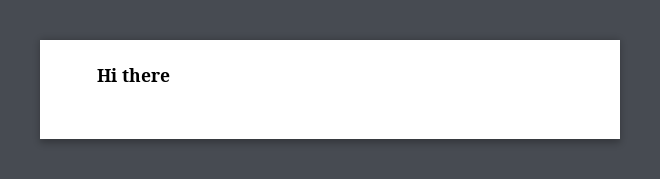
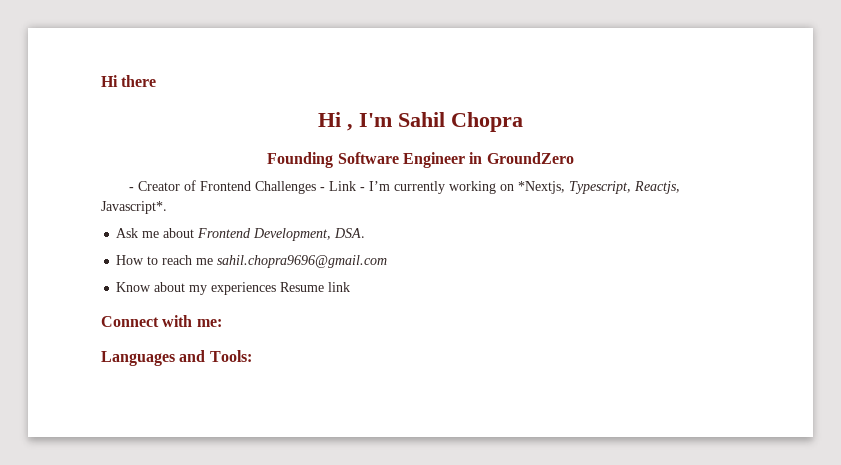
(170, 75) none -> [318,112,523,132] [267,152,574,168] [128,180,680,194] [101,201,167,214] [116,228,366,241] [116,255,388,268] [116,282,351,295] [101,315,222,327] [101,350,252,366] // Hi , I'm Sahil Chopra // Founding Software Engineer in GroundZero // - Creator of Frontend Challenges - Link - I’m currently working on *Nextjs, Typescript, Reactjs, Javascript*. // Ask me about Frontend Development, DSA. // How to reach me sahil.chopra9696@gmail.com // Know about my experiences Resume link // Connect with me: // Languages and Tools:

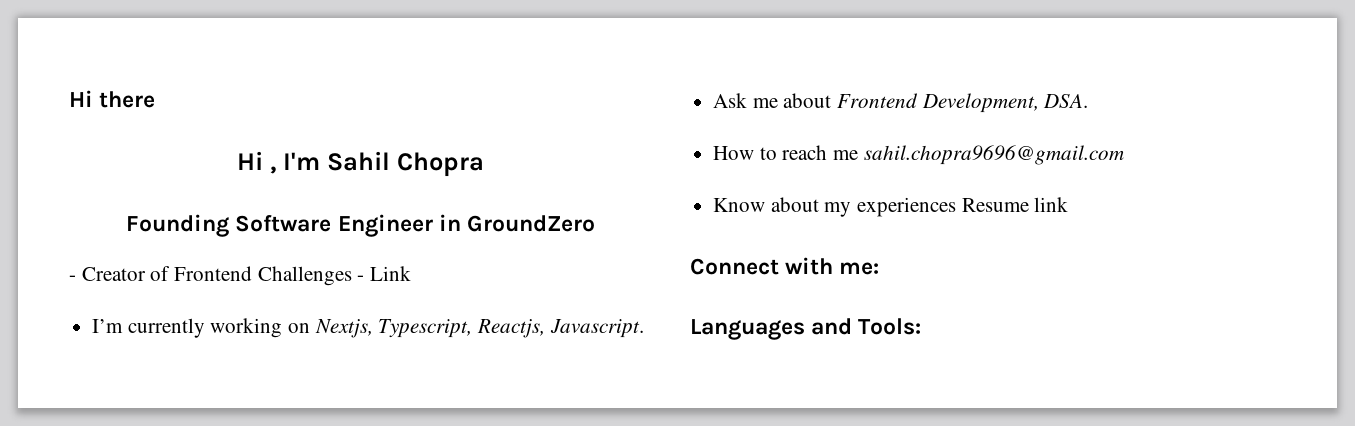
[359,187,365,191] - -> (412, 273) //
[517,181,565,194] *Nextjs, -> [314,319,373,338] Nextjs,
[101,201,167,214] Javascript*. -> [549,319,644,338] Javascript.

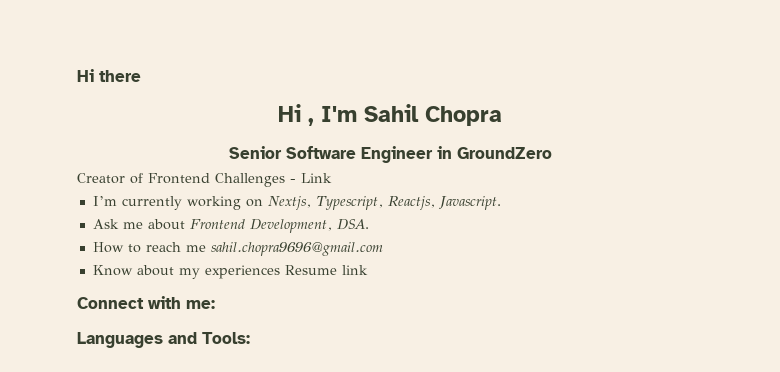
[126,214,230,237] Founding -> [228,146,282,159] Senior
[69,275,76,281] - -> (552, 153) none

